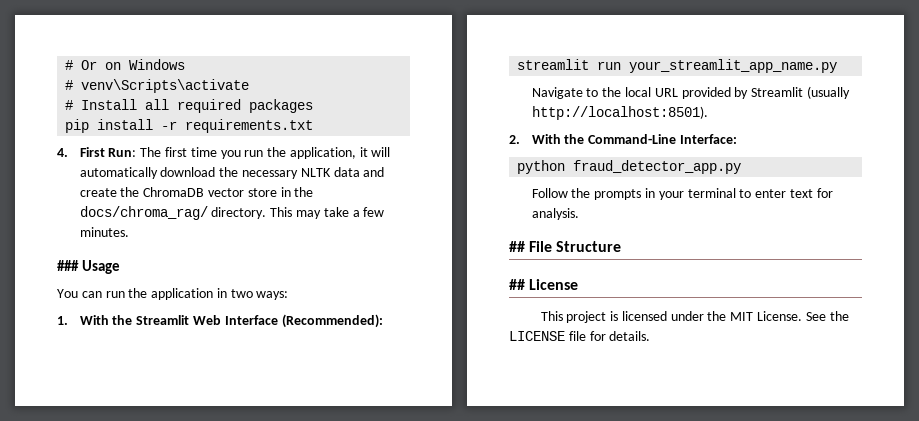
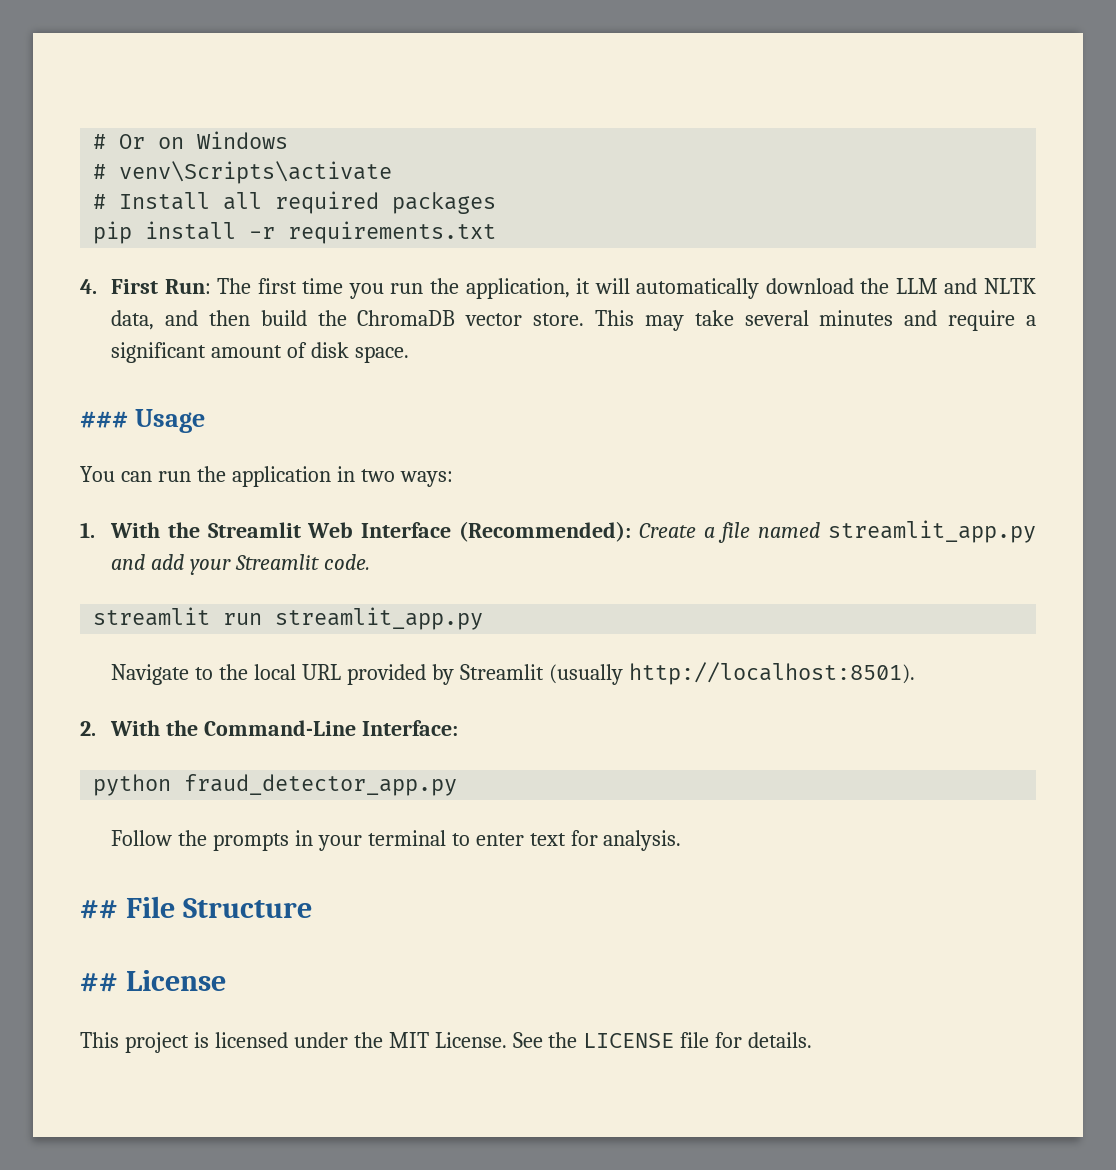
[241,167,385,179] [79,187,314,197] [79,206,385,220] [79,227,129,237] necessary NLTK data and create the ChromaDB vector store in the docs/chroma_rag/ directory. This may take a few minutes. -> [895,278,1037,294] [111,310,1036,331] [111,342,409,363] LLM and NLTK data, and then build the ChromaDB vector store. This may take several minutes and require a significant amount of disk space.
(383, 321) none -> [638,520,1037,543] [111,554,370,575] Create a file named streamlit_app.py and add your Streamlit code.
[629,59,838,73] your_streamlit_app_name.py -> [275,607,484,630] streamlit_app.py

